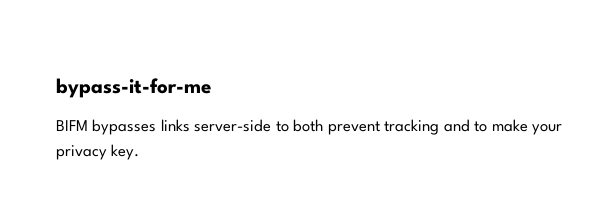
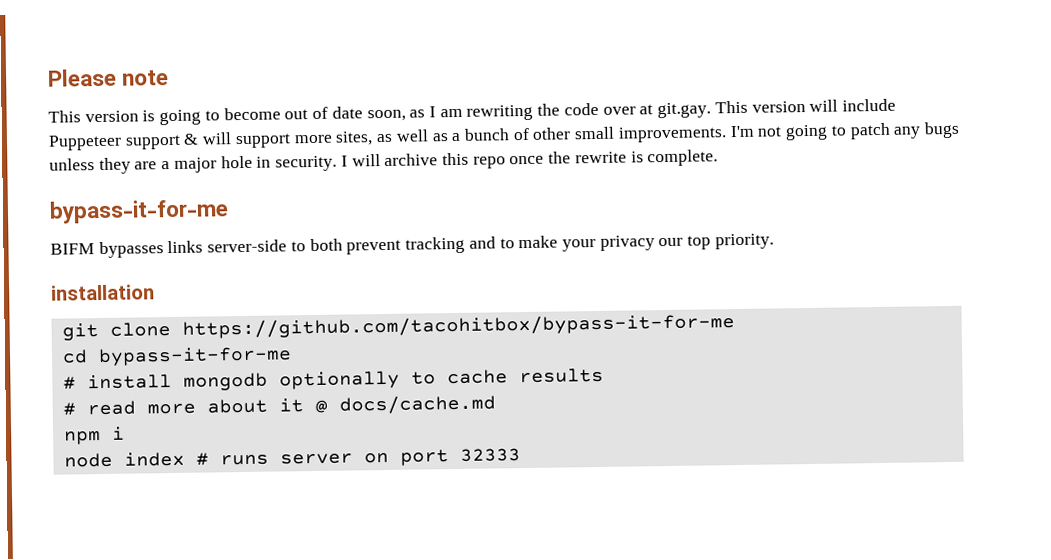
(56, 88) none -> [47,68,170,87] [48,98,896,126] [48,121,960,151] [49,149,719,175] Please note // This version is going to become out of date soon, as I am rewriting the code over at git.gay. This version will include Puppeteer support & will support more sites, as well as a bunch of other small improvements. I'm not going to patch any bugs unless they are a major hole in security. I will archive this repo once the rewrite is complete. //
[111,144,140,160] key. -> [658,233,774,250] [51,284,155,301] [61,313,735,341] [61,346,292,367] [62,367,604,391] [62,394,496,416] [63,426,125,445] [63,448,521,468] our top priority. // installation // git clone https://github.com/tacohitbox/bypass-it-for-me // cd bypass-it-for-me // # install mongodb optionally to cache results // # read more about it @ docs/cache.md // npm i // node index # runs server on port 32333

